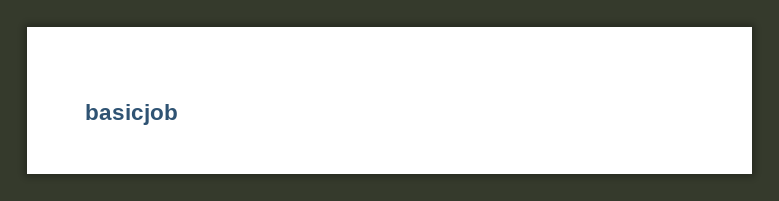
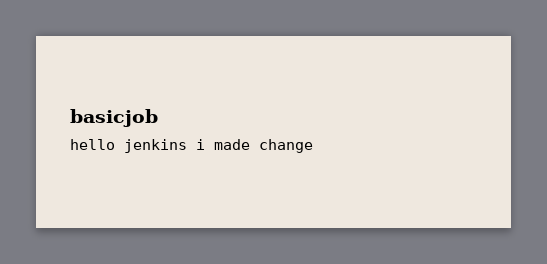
(178, 114) none -> [70,139,313,153] // hello jenkins i made change

